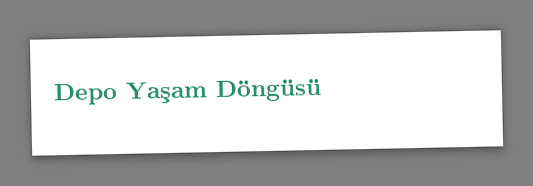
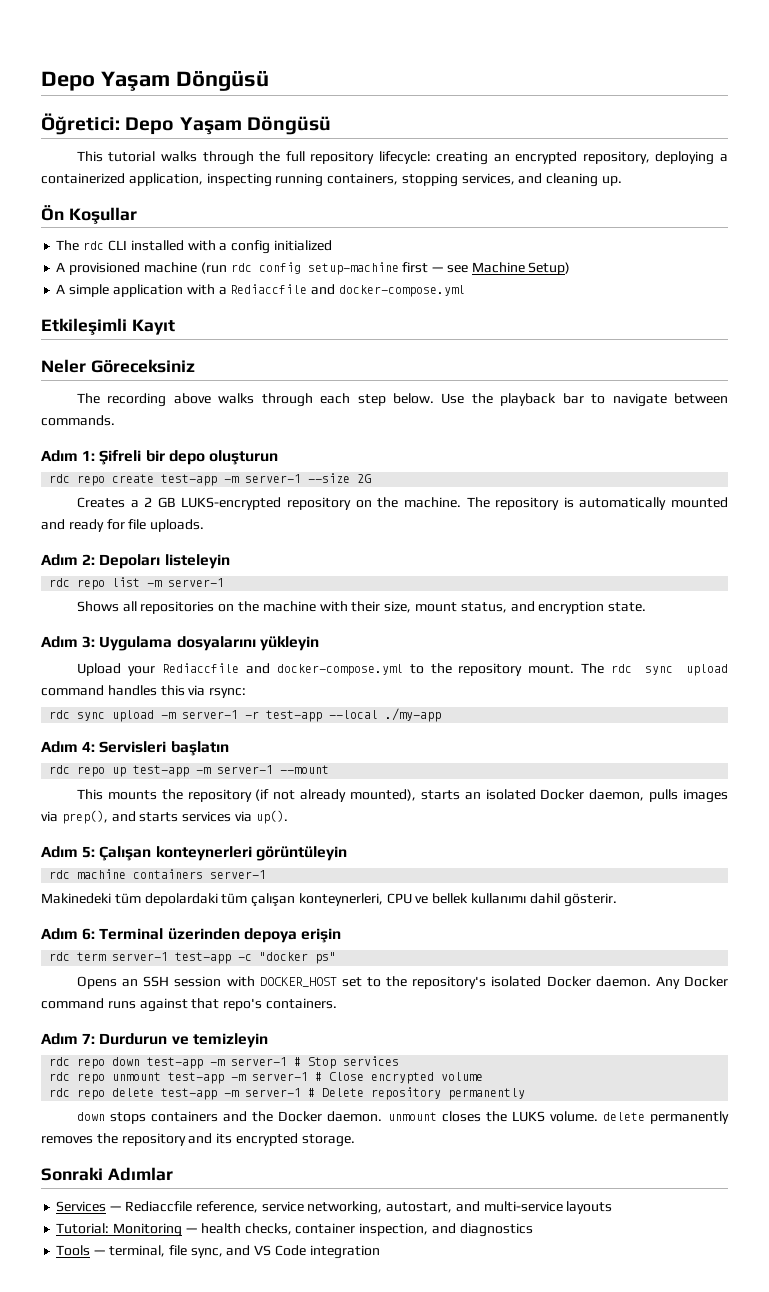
[53,78,322,106] Depo Yaşam Döngüsü -> [41,70,269,91] [41,113,331,135] [76,151,728,165] [41,173,623,187] [41,205,137,224] [56,240,332,254] [56,262,571,275] [56,284,465,297] [41,318,175,335] [41,359,195,373] [76,393,729,407] [41,415,115,426] [41,450,278,465] [49,473,372,486] [76,497,729,510] [41,519,205,532] [41,554,230,569] [49,577,225,590] [76,601,647,614] [41,636,319,651] [76,663,729,676] [41,685,247,698] [49,708,442,722] [41,741,229,756] [49,765,330,777] [76,789,728,803] [41,810,288,824] [41,846,347,861] [49,869,267,879] [41,893,617,907] [41,928,341,943] [49,952,337,964] [76,976,728,989] [41,998,337,1012] [41,1033,268,1048] [49,1056,400,1069] [49,1072,484,1084] [49,1087,526,1100] [76,1111,729,1124] [41,1133,355,1147] [41,1167,173,1181] [56,1201,613,1215] [56,1223,533,1237] [56,1245,380,1259] Depo Yaşam Döngüsü // Öğretici: Depo Yaşam Döngüsü // This tutorial walks through the full repository lifecycle: creating an encrypted repository, deploying a containerized application, inspecting running containers, stopping services, and cleaning up. // Ön Koşullar // The rdc CLI installed with a config initialized // A provisioned machine (run rdc config setup-machine first — see Machine Setup) // A simple application with a Rediaccfile and docker-compose.yml // Etkileşimli Kayıt // Neler Göreceksiniz // The recording above walks through each step below. Use the playback bar to navigate between commands. // Adım 1: Şifreli bir depo oluşturun // rdc repo create test-app -m server-1 --size 2G // Creates a 2 GB LUKS-encrypted repository on the machine. The repository is automatically mounted and ready for file uploads. // Adım 2: Depoları listeleyin // rdc repo list -m server-1 // Shows all repositories on the machine with their size, mount status, and encryption state. // Adım 3: Uygulama dosyalarını yükleyin // Upload your Rediaccfile and docker-compose.yml to the repository mount. The rdc sync upload command handles this via rsync: // rdc sync upload -m server-1 -r test-app --local ./my-app // Adım 4: Servisleri başlatın // rdc repo up test-app -m server-1 --mount // This mounts the repository (if not already mounted), starts an isolated Docker daemon, pulls images via prep(), and starts services via up(). // Adım 5: Çalışan konteynerleri görüntüleyin // rdc machine containers server-1 // Makinedeki tüm depolardaki tüm çalışan konteynerleri, CPU ve bellek kullanımı dahil gösterir. // Adım 6: Terminal üzerinden depoya erişin // rdc term server-1 test-app -c "docker ps" // Opens an SSH session with DOCKER_HOST set to the repository's isolated Docker daemon. Any Docker command runs against that repo's containers. // Adım 7: Durdurun ve temizleyin // rdc repo down test-app -m server-1 # Stop services // rdc repo unmount test-app -m server-1 # Close encrypted volume // rdc repo delete test-app -m server-1 # Delete repository permanently // down stops containers and the Docker daemon. unmount closes the LUKS volume. delete permanently removes the repository and its encrypted storage. // Sonraki Adımlar // Services — Rediaccfile reference, service networking, autostart, and multi-service layouts // Tutorial: Monitoring — health checks, container inspection, and diagnostics // Tools — terminal, file sync, and VS Code integration

